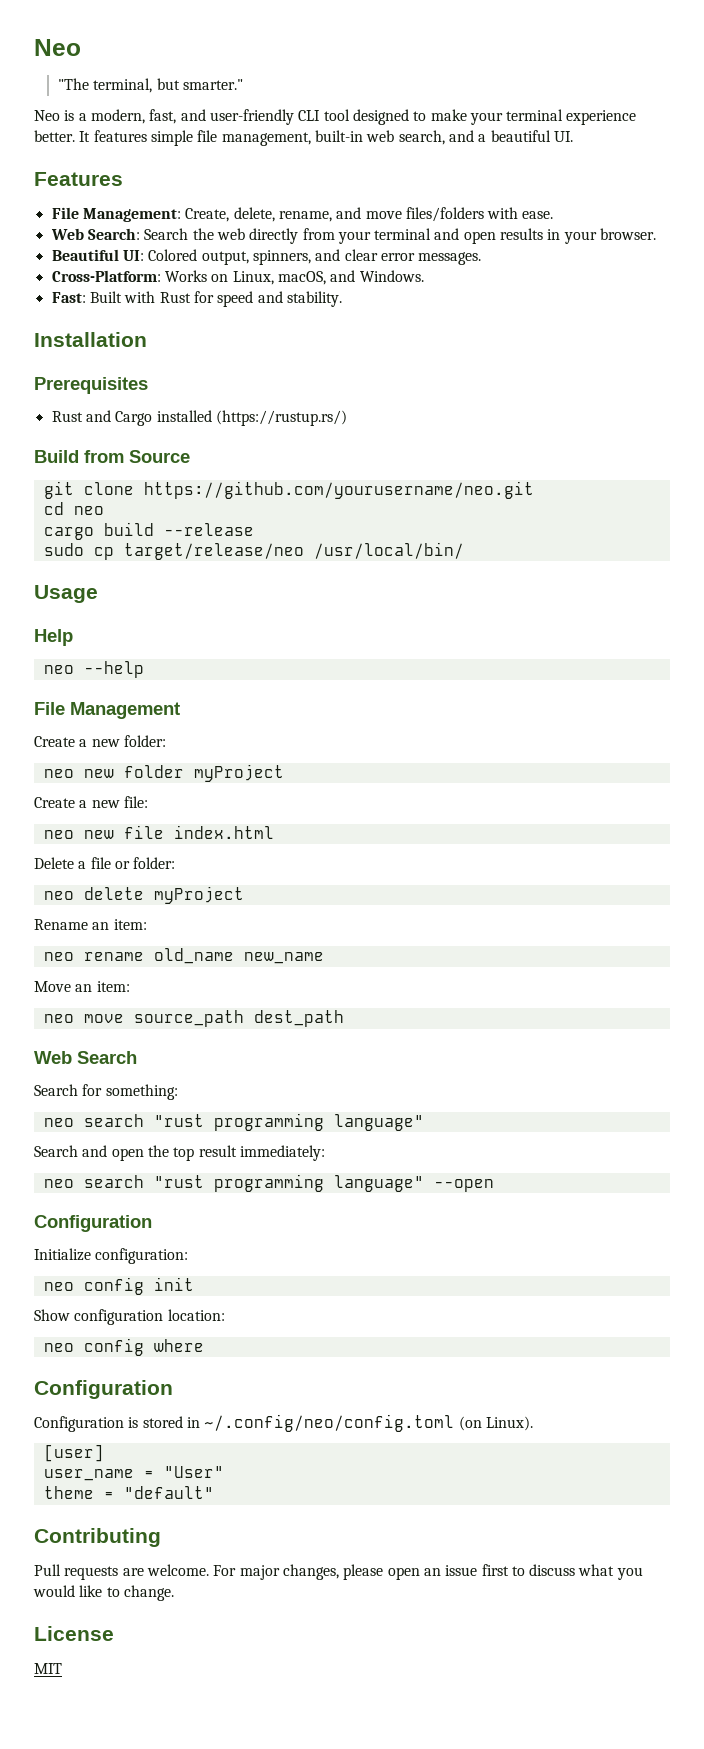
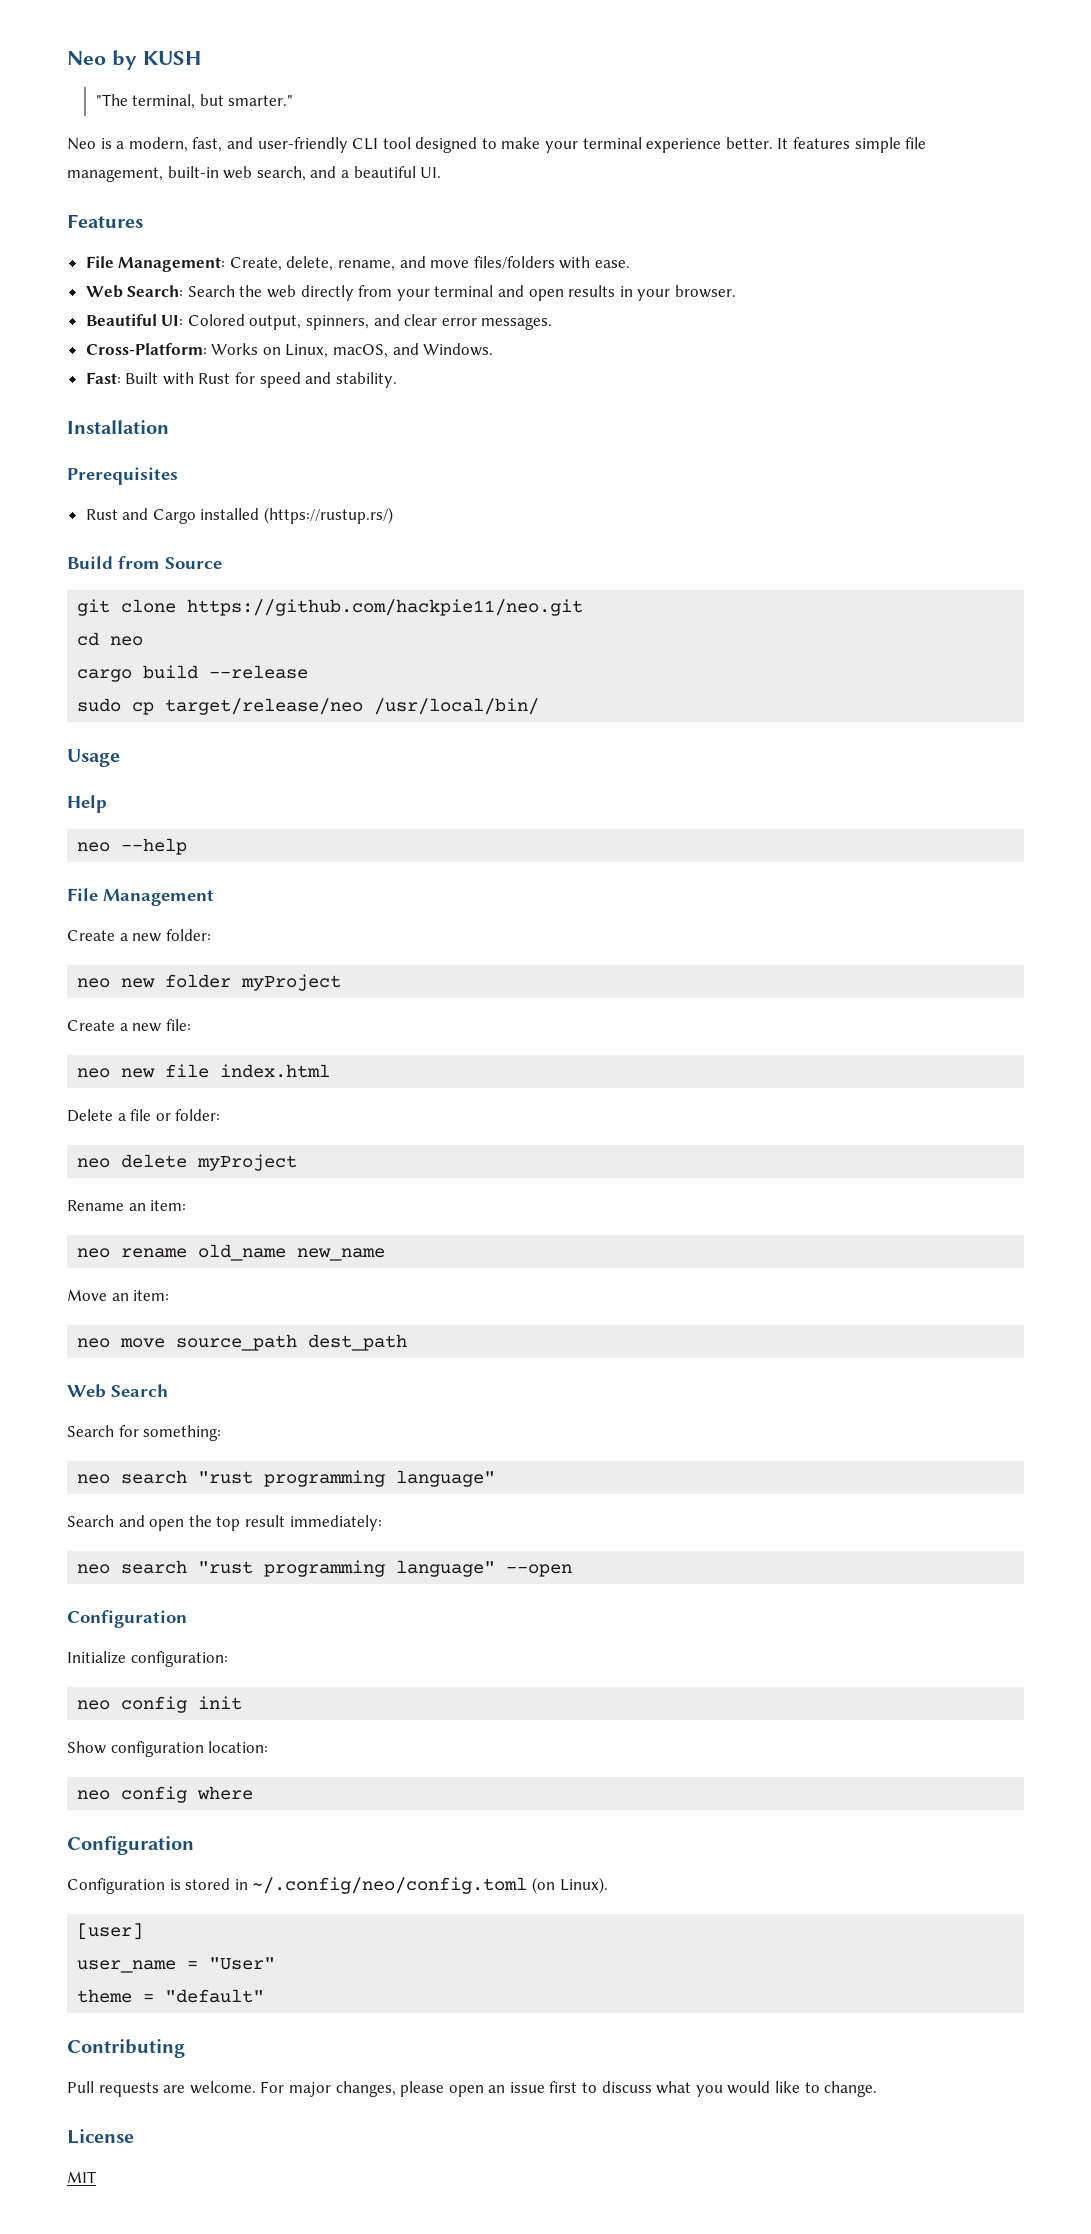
[34,39,81,56] Neo -> [67,50,201,70] Neo by KUSH
[143,481,534,499] https://github.com/yourusername/neo.git -> [187,599,584,616] https://github.com/hackpie11/neo.git

